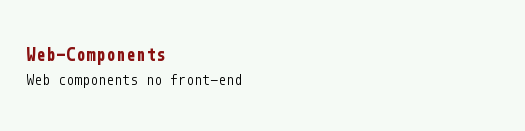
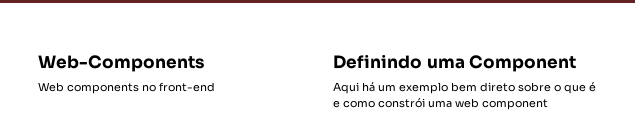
(242, 79) none -> [333,54,577,72] [333,82,596,94] [333,98,548,110] // Definindo uma Component // Aqui há um exemplo bem direto sobre o que é e como constrói uma web component

